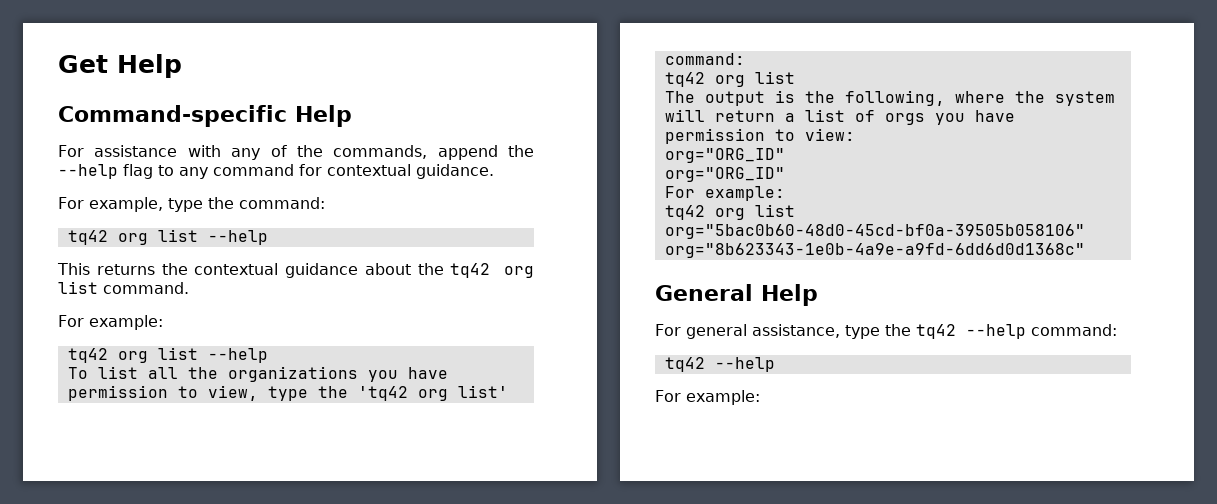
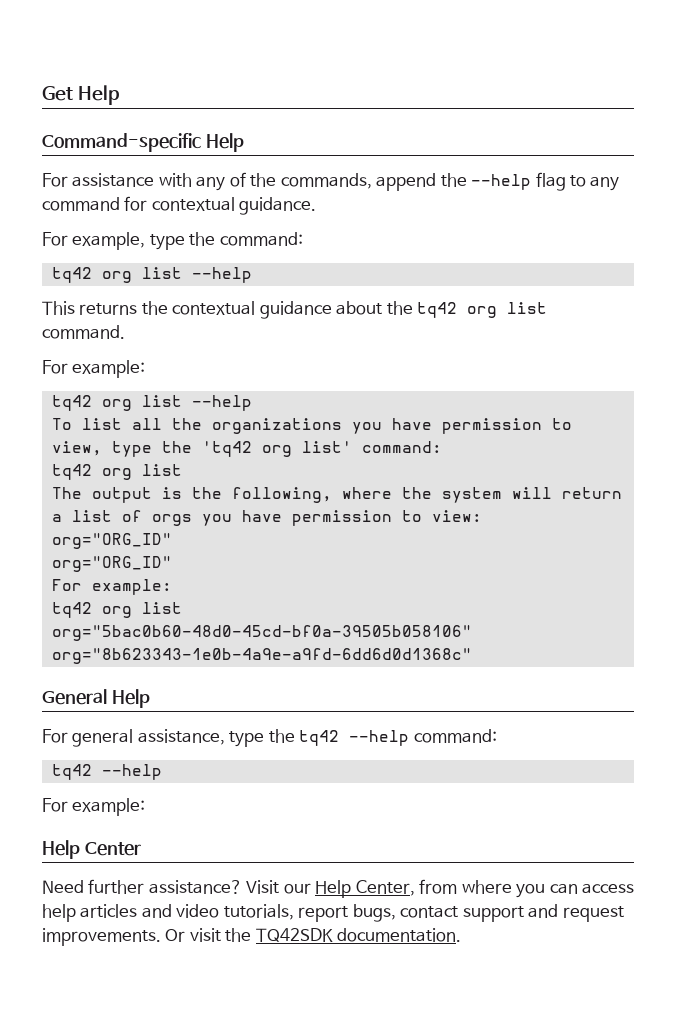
(760, 397) none -> [42,840,141,859] [42,879,634,898] [42,904,624,922] [42,928,462,946] // Help Center // Need further assistance? Visit our Help Center, from where you can access help articles and video tutorials, report bugs, contact support and request improvements. Or visit the TQ42SDK documentation.

